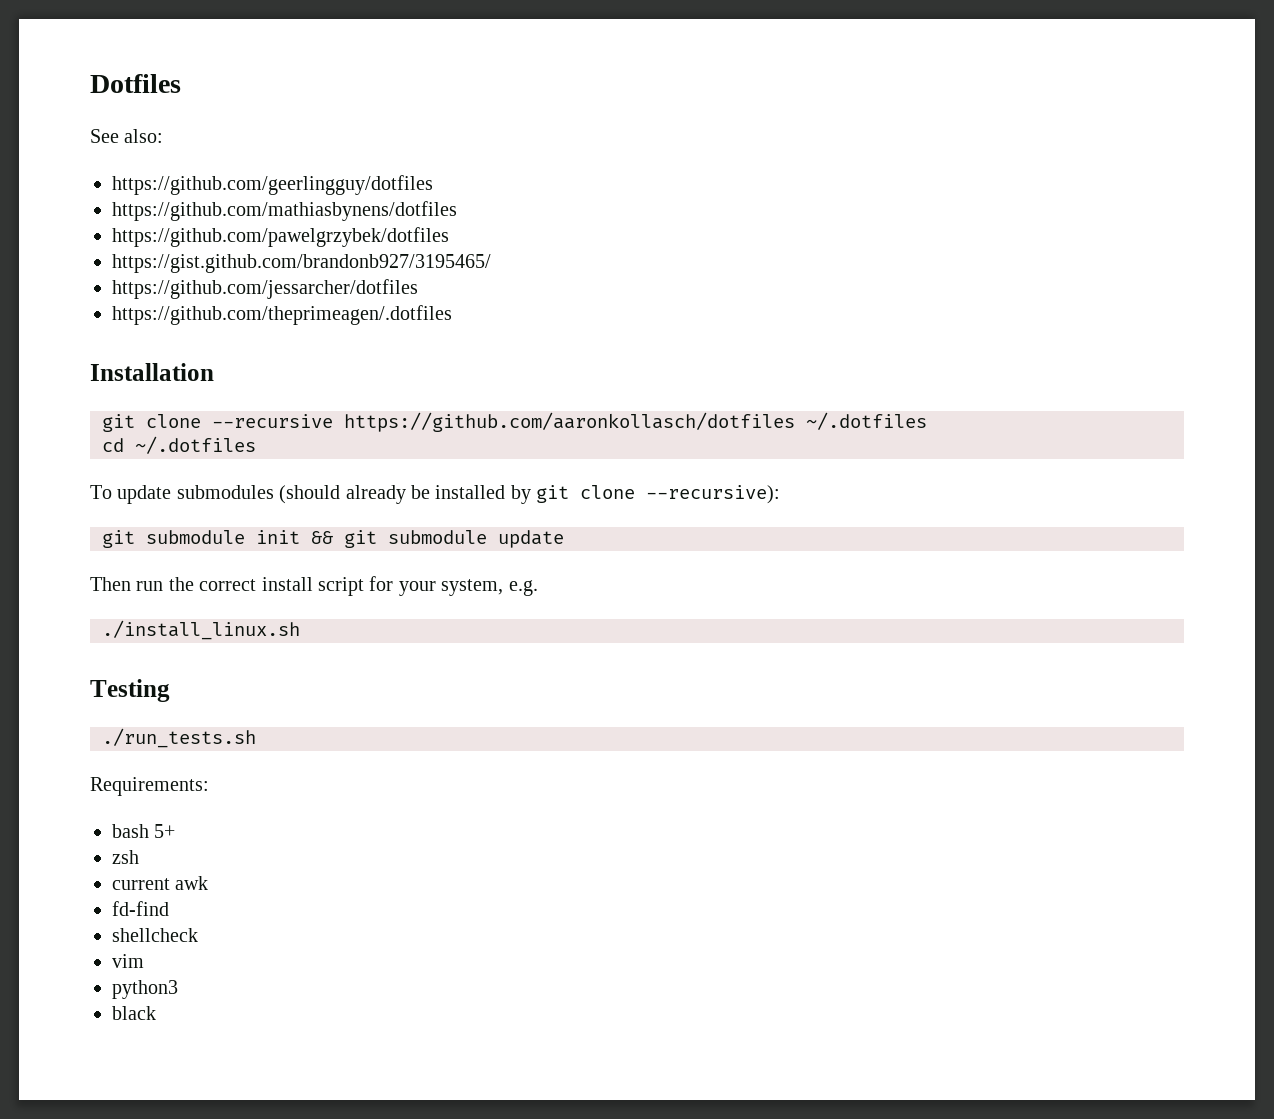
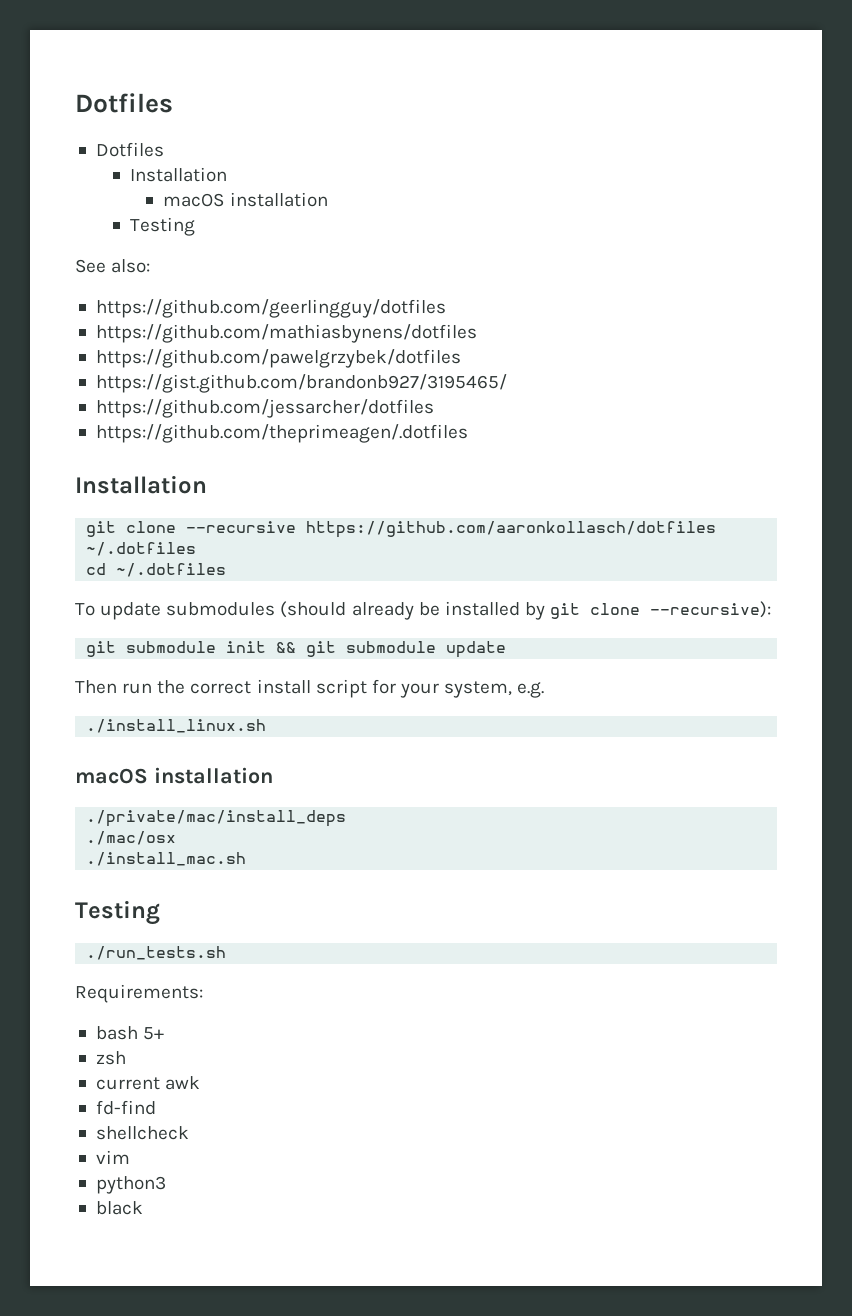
[90,74,181,93] Dotfiles -> [75,93,173,113] [95,142,164,157] [129,167,227,182] [163,192,328,207] [129,217,195,236] Dotfiles // Dotfiles // Installation // macOS installation // Testing
(300, 630) none -> [75,767,273,784] [86,810,347,827] [86,831,177,845] [86,852,247,866] // macOS installation // ./private/mac/install_deps // ./mac/osx // ./install_mac.sh

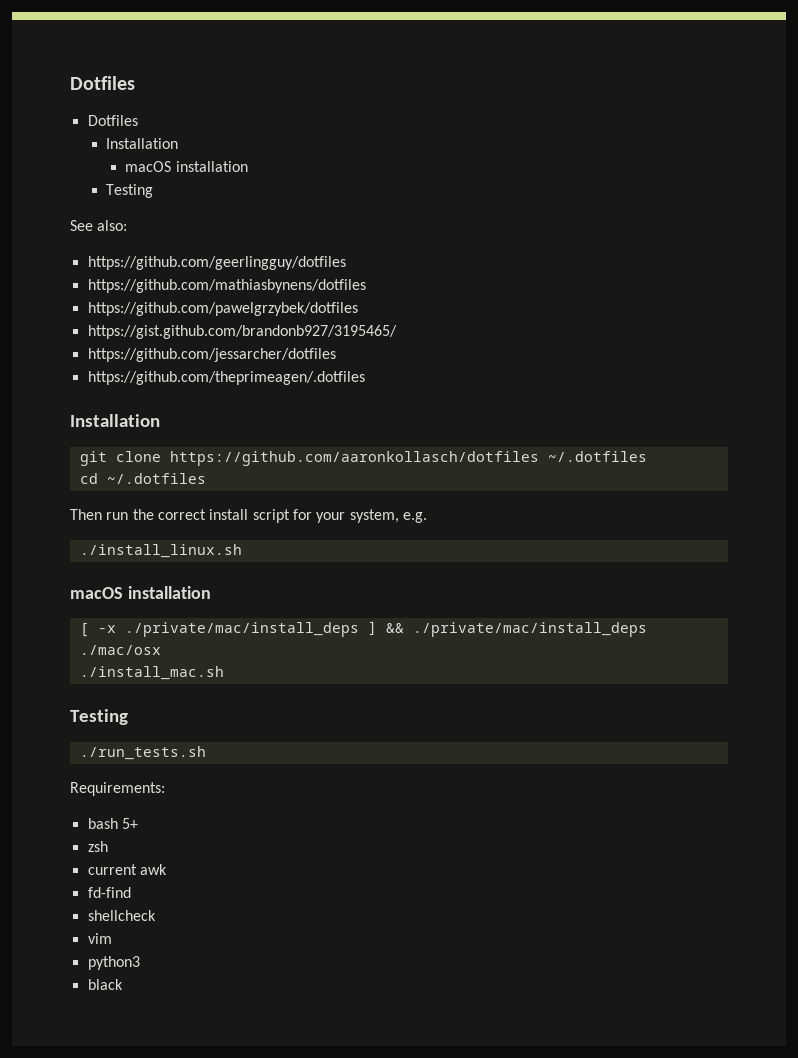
[186,521,297,533] --recursive -> (161, 456) none
[75,601,772,620] [86,641,507,658] // To update submodules (should already be installed by git clone --recursive): // git submodule init && git submodule update -> (206, 478) none
(273, 775) none -> [79,621,404,637] [ -x ./private/mac/install_deps ] &&

